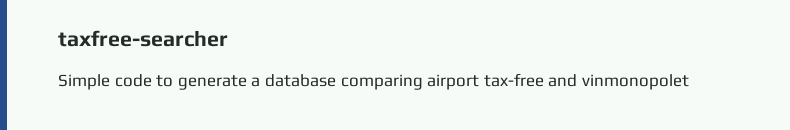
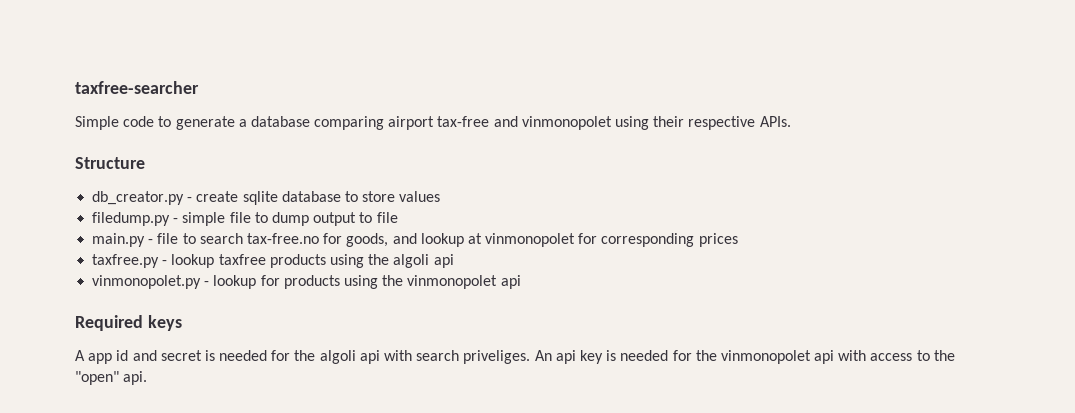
(689, 82) none -> [615,116,791,130] [75,157,145,169] [92,191,441,205] [92,212,398,226] [92,233,738,247] [92,254,454,268] [92,275,521,289] [75,315,182,331] [75,350,955,364] [75,371,148,385] using their respective APIs. // Structure // db_creator.py - create sqlite database to store values // filedump.py - simple file to dump output to file // main.py - file to search tax-free.no for goods, and lookup at vinmonopolet for corresponding prices // taxfree.py - lookup taxfree products using the algoli api // vinmonopolet.py - lookup for products using the vinmonopolet api // Required keys // A app id and secret is needed for the algoli api with search priveliges. An api key is needed for the vinmonopolet api with access to the "open" api.

